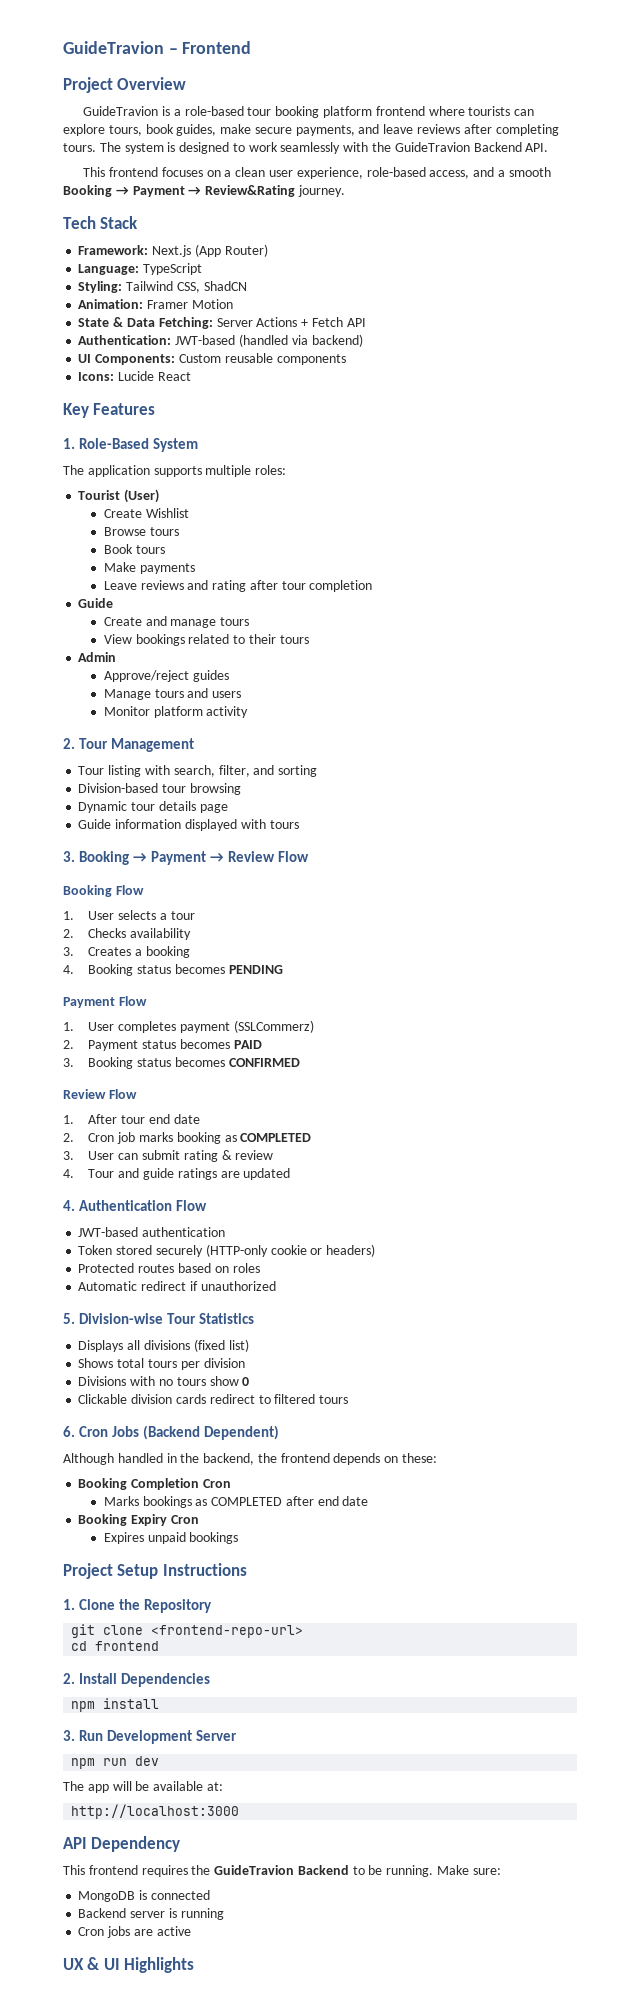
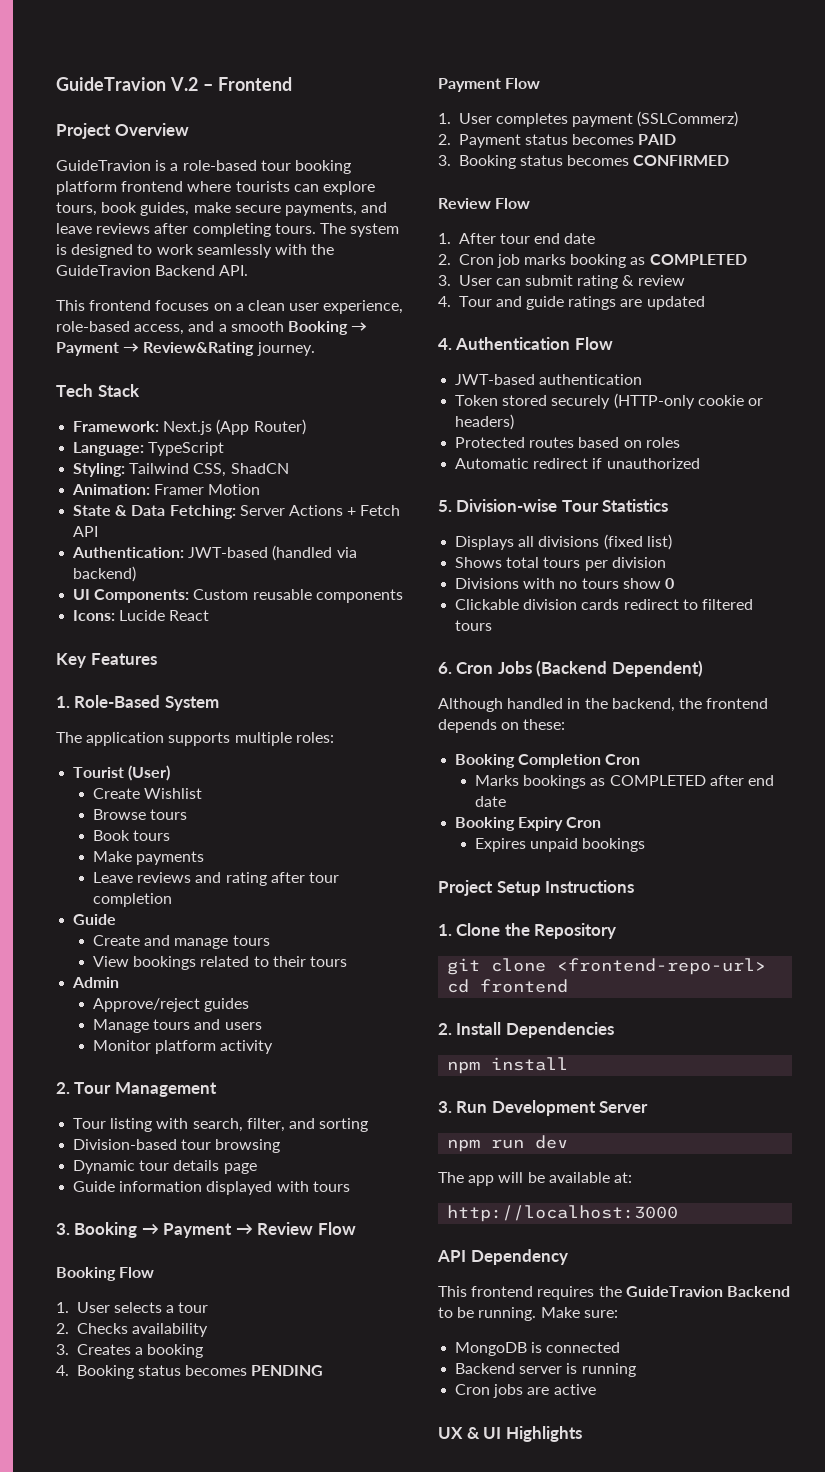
[63,41,164,54] GuideTravion -> [56,77,198,91] GuideTravion V.2

